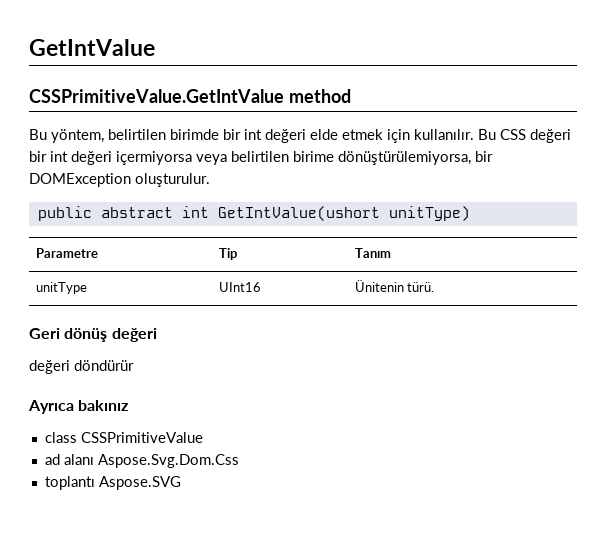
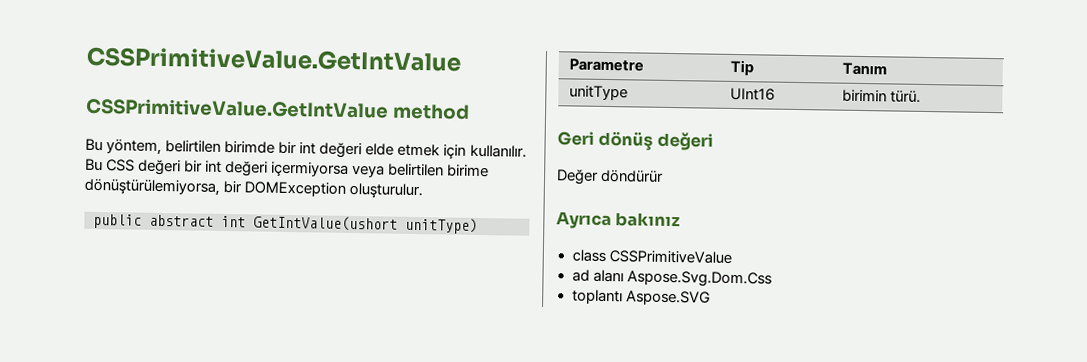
[29,39,155,56] GetIntValue -> [86,46,462,72] CSSPrimitiveValue.GetIntValue
[354,280,404,292] Ünitenin -> [841,89,887,103] birimin
[29,360,70,374] değeri -> [556,169,599,185] Değer

